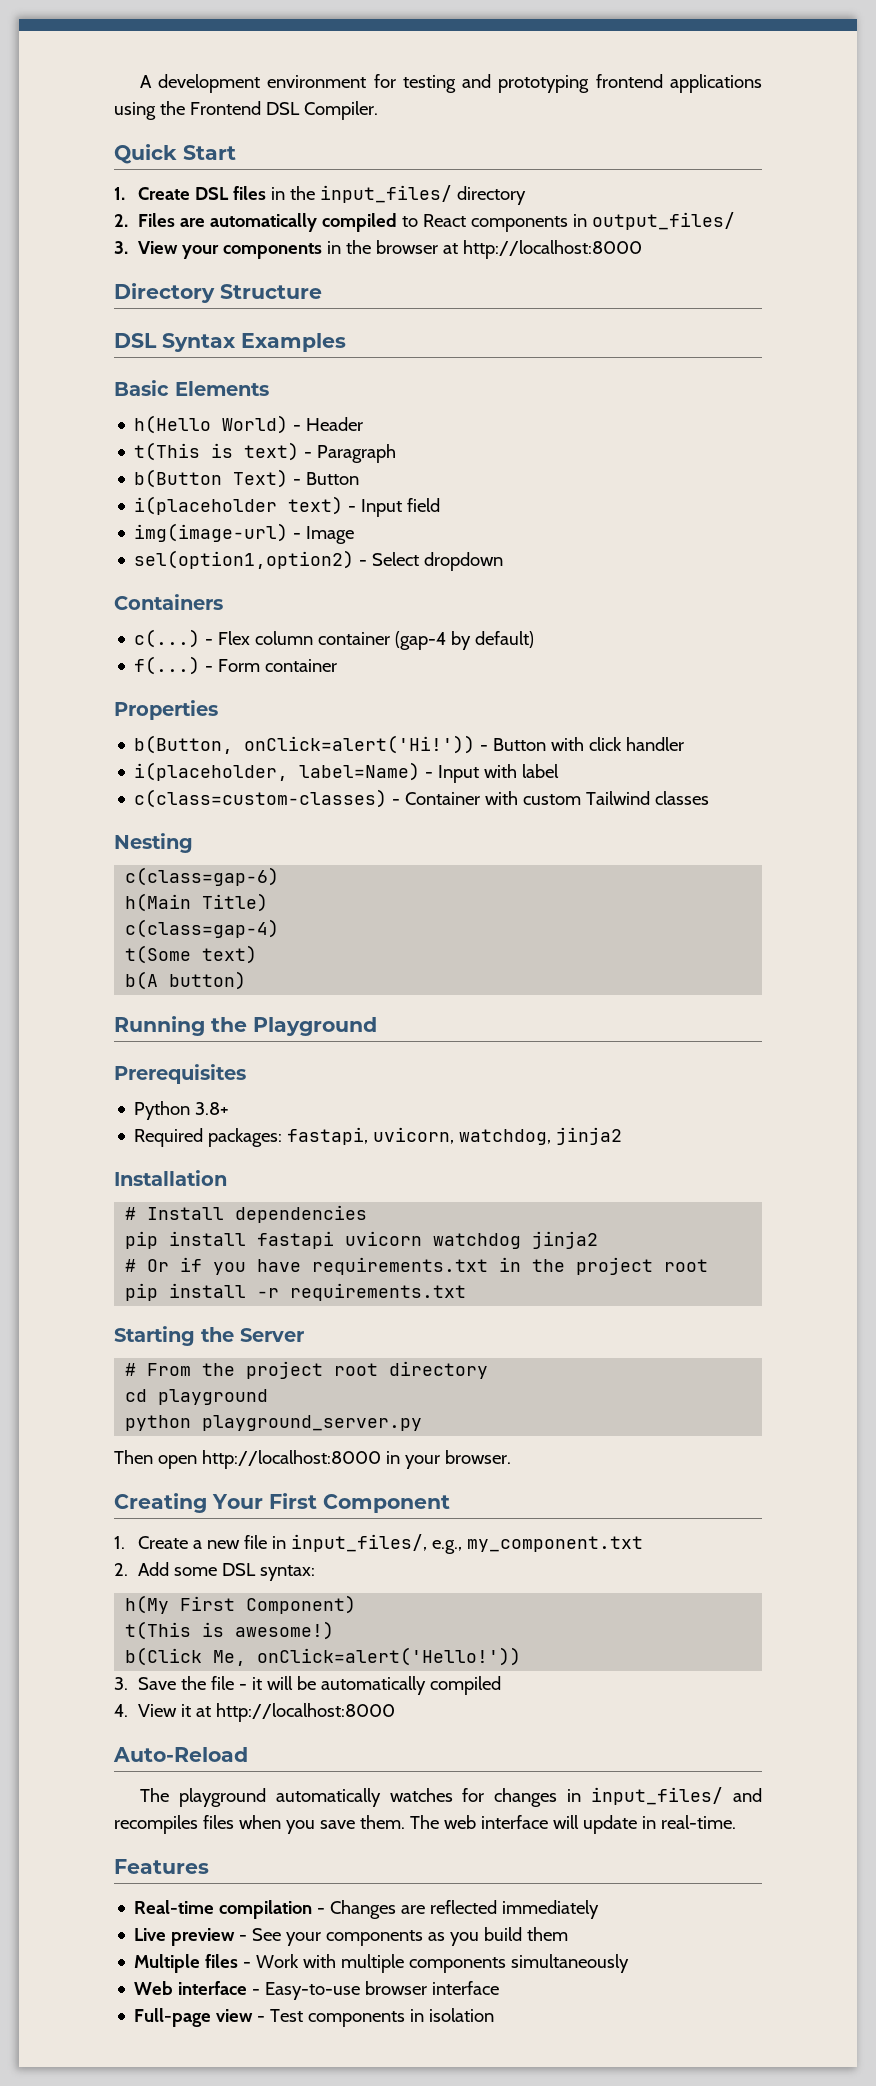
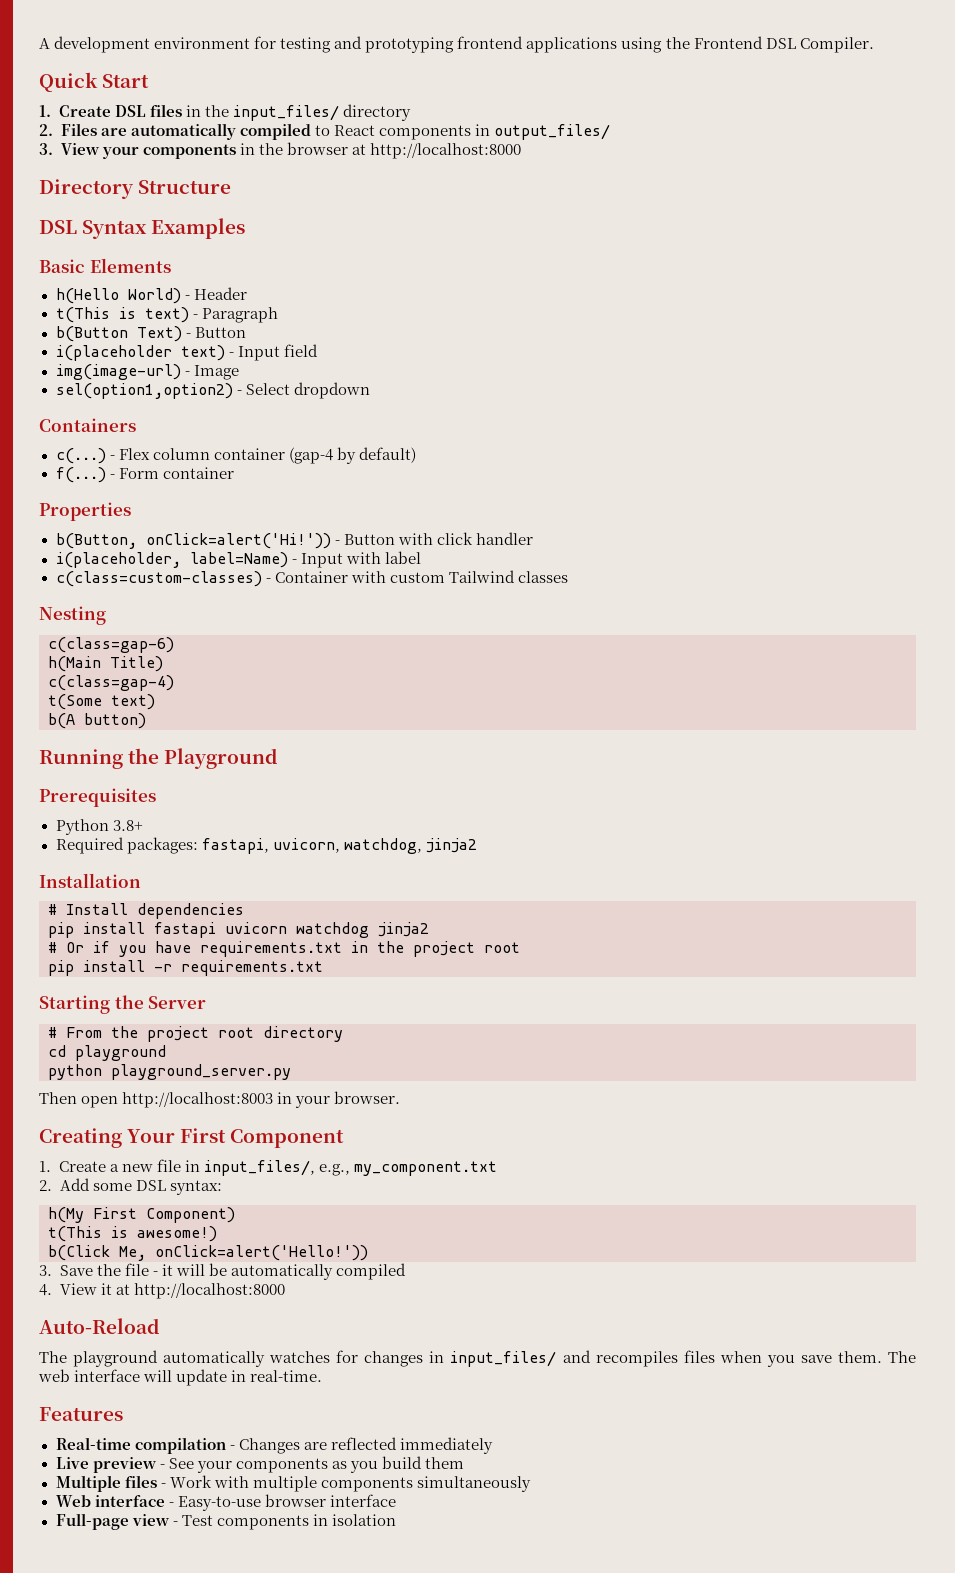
[201,1450,381,1469] http://localhost:8000 -> [122,1092,274,1108] http://localhost:8003

